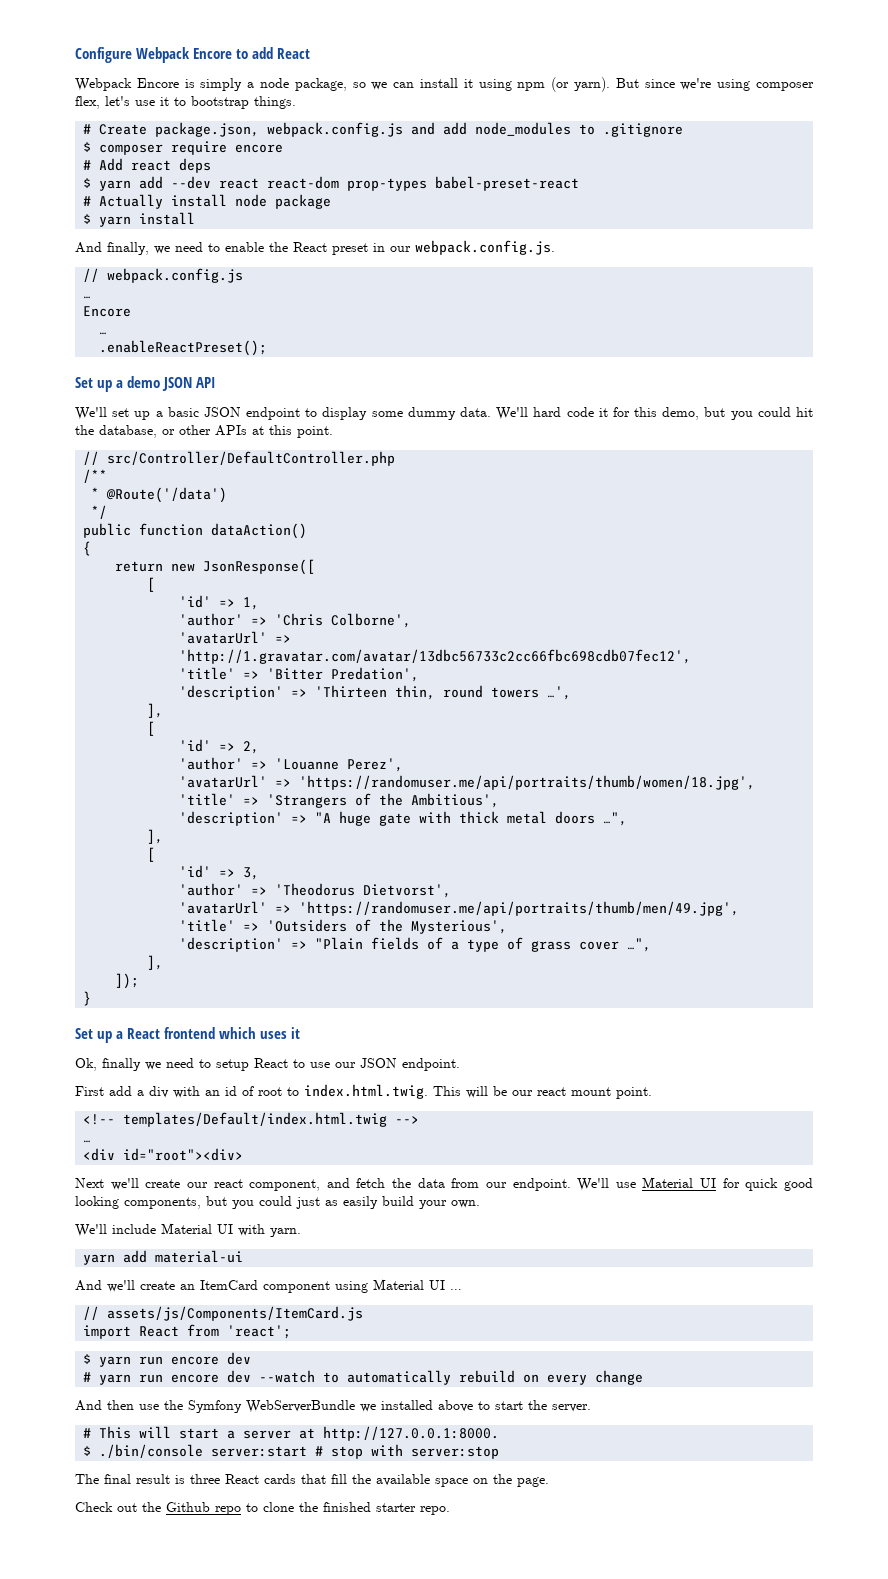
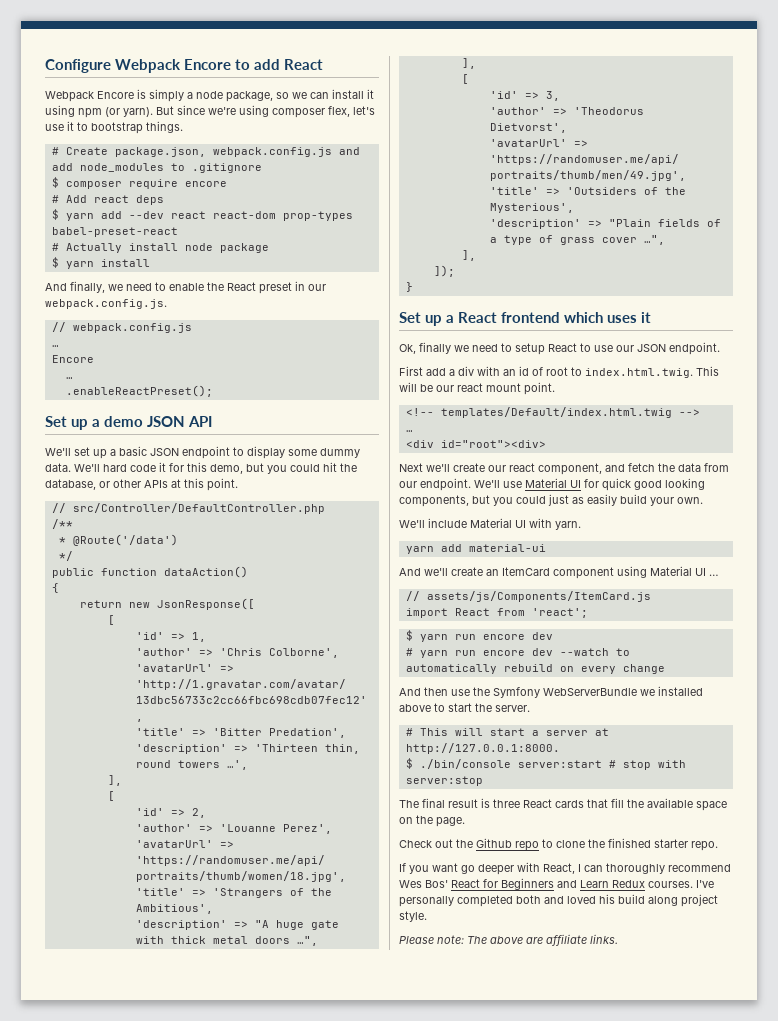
(450, 1510) none -> [399,862,731,875] [399,878,714,890] [399,894,718,907] [399,911,427,922] [399,934,618,946] // If you want go deeper with React, I can thoroughly recommend Wes Bos' React for Beginners and Learn Redux courses. I've personally completed both and loved his build along project style. // Please note: The above are affiliate links.

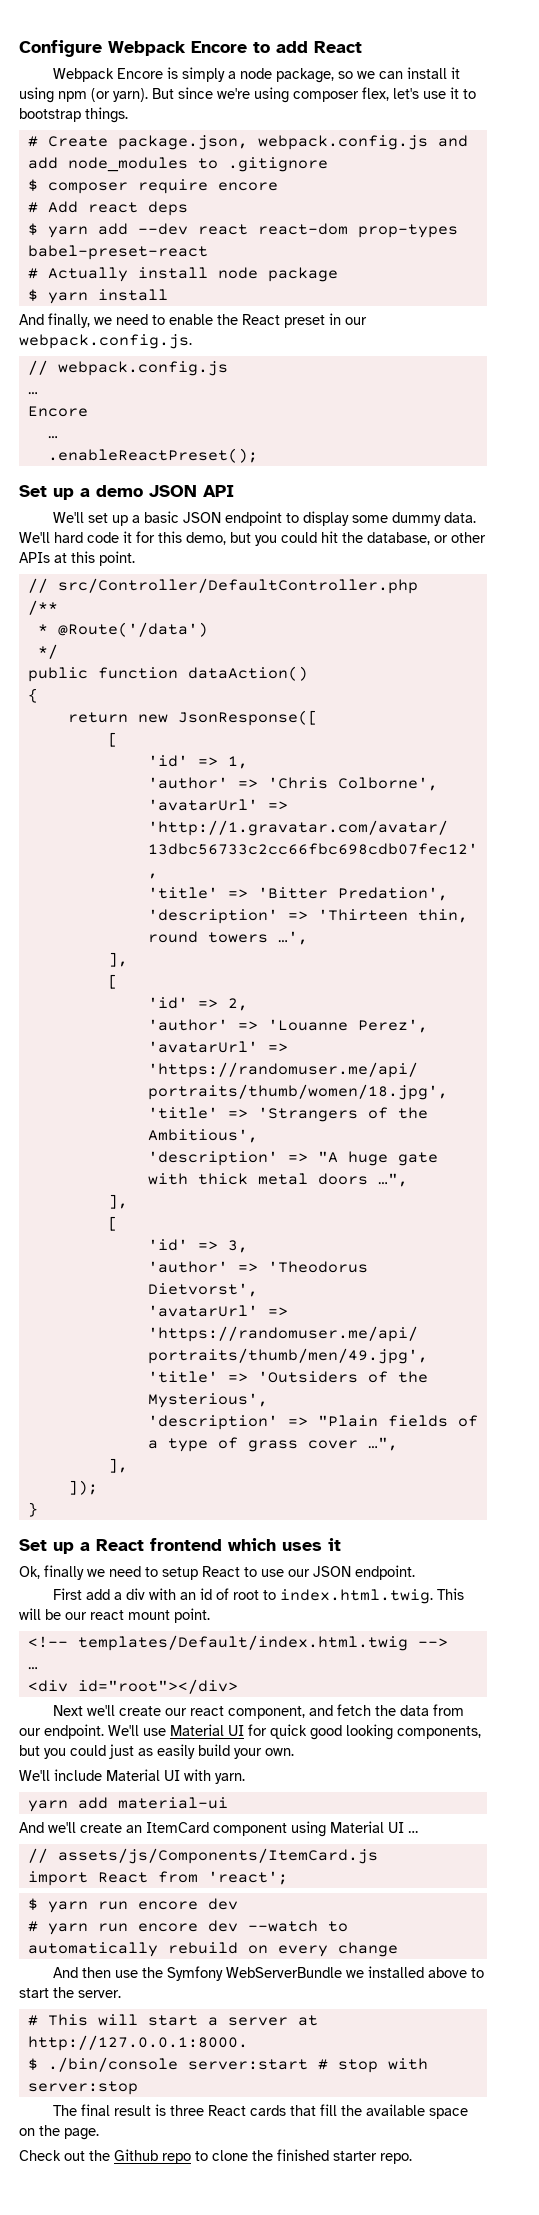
[440,440,546,448] id="root"><div> -> [77,1679,238,1694] id="root"></div>
[399,862,731,875] [399,878,714,890] [399,894,718,907] [399,911,427,922] [399,934,618,946] // If you want go deeper with React, I can thoroughly recommend Wes Bos' React for Beginners and Learn Redux courses. I've personally completed both and loved his build along project style. // Please note: The above are affiliate links. -> (412, 2158) none

